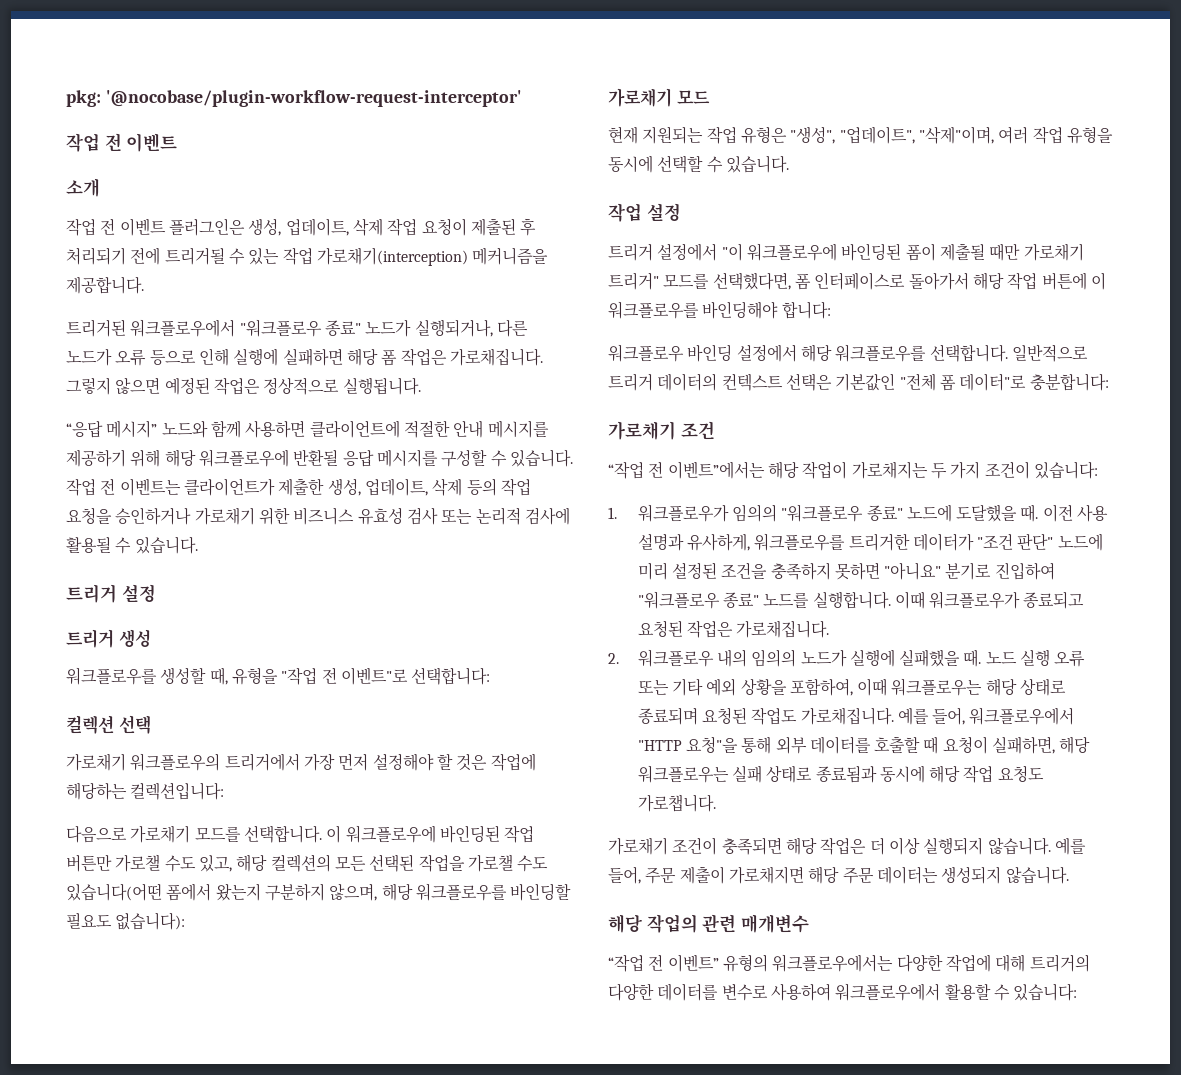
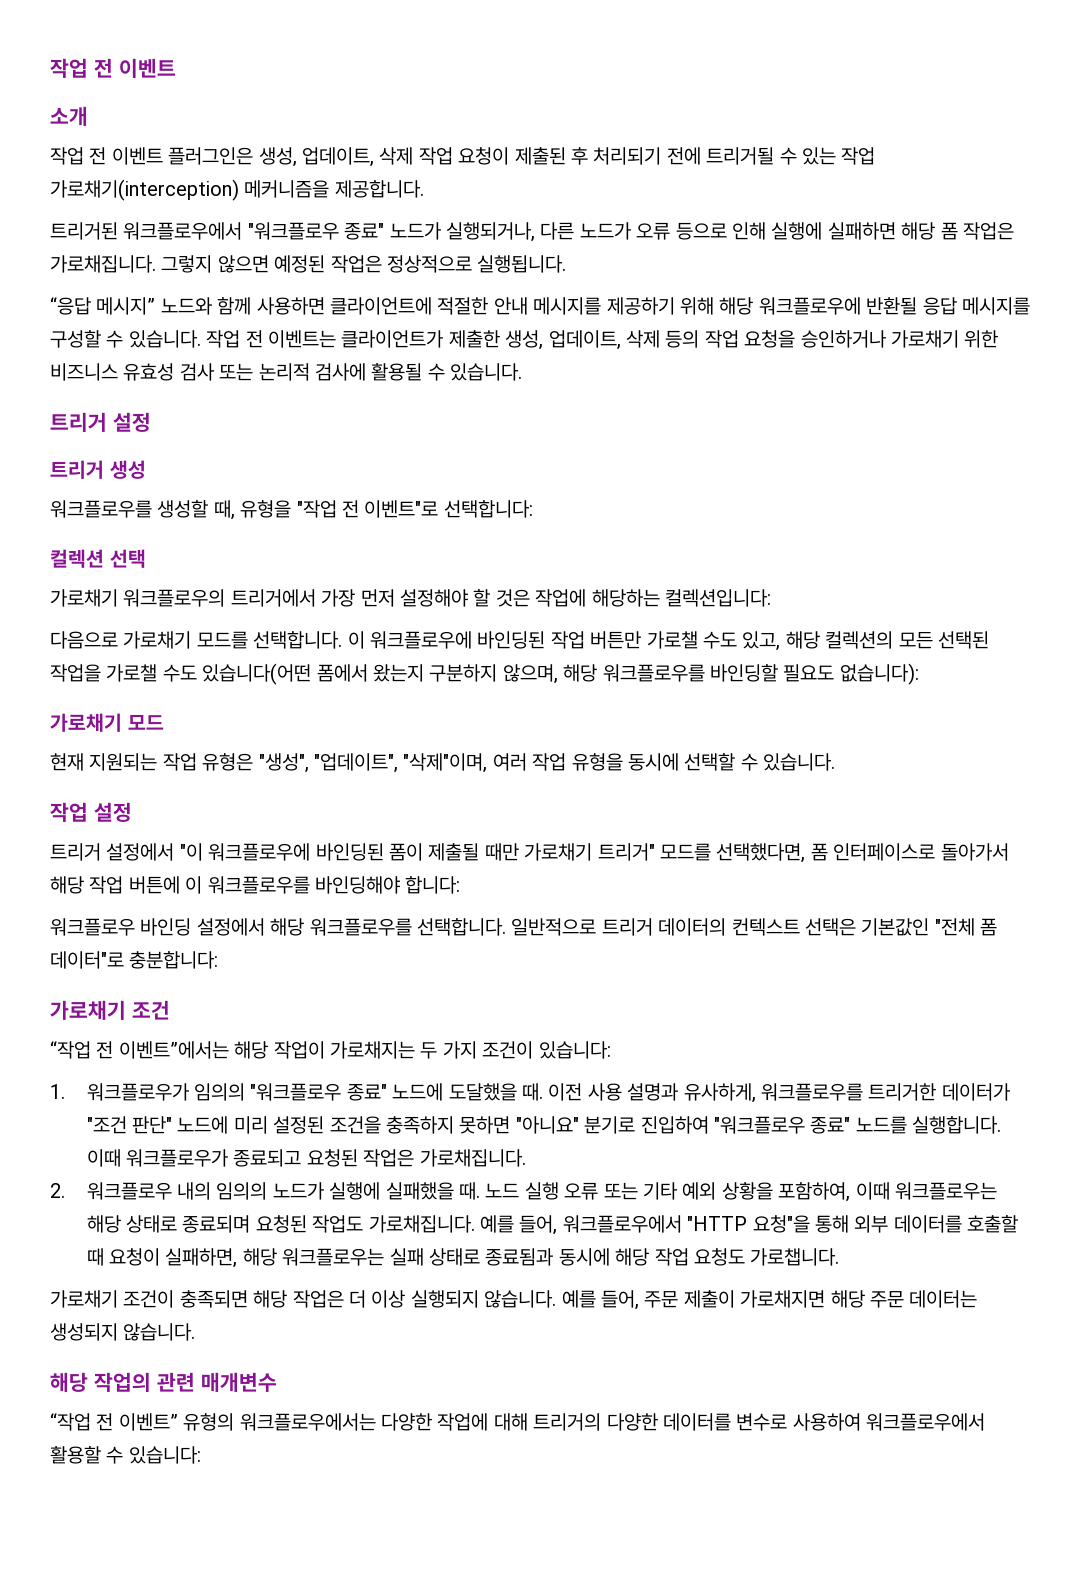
[66,90,522,107] pkg: '@nocobase/plugin-workflow-request-interceptor' // -> (50, 68) none

